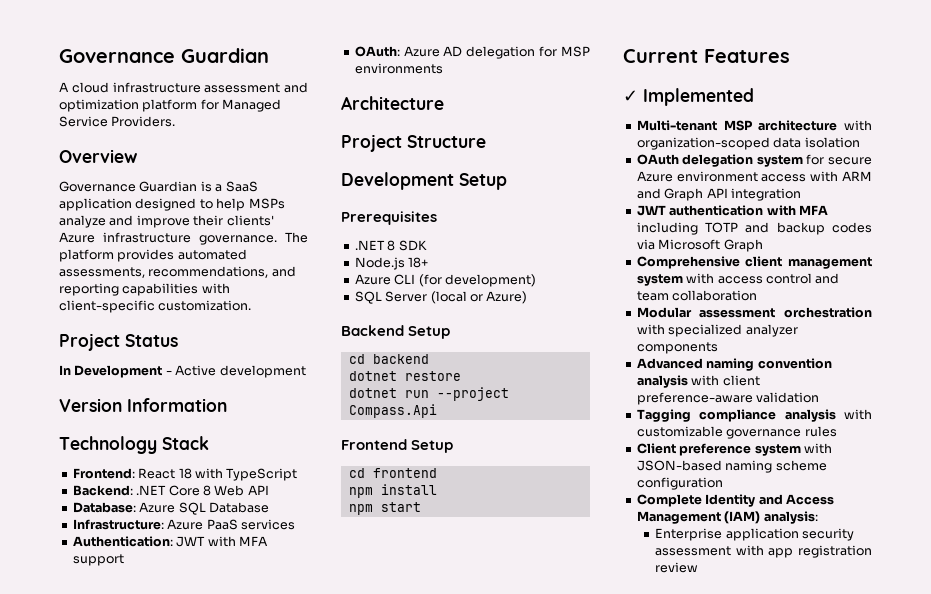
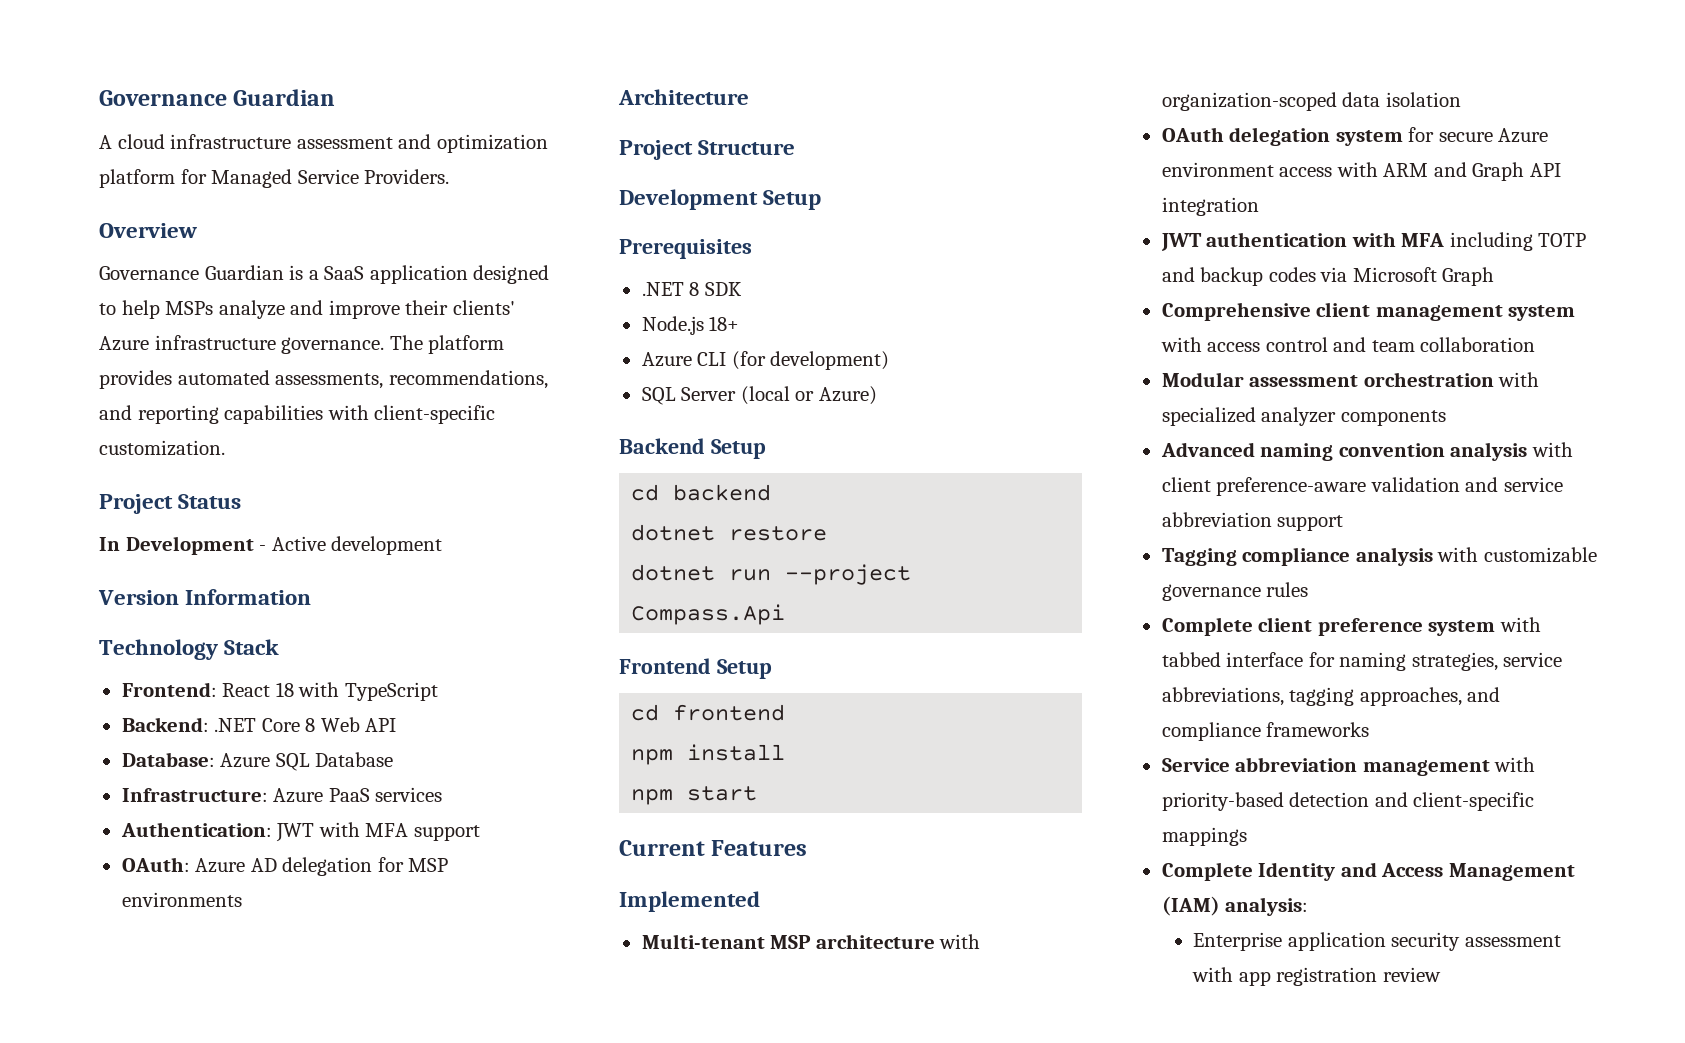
[623,90,638,102] ✓ -> (808, 848) none
(820, 397) none -> [1465,477,1563,492] [1161,512,1344,531] and service abbreviation support
[636,443,676,454] Client -> [1161,617,1313,636] Complete client
[636,460,827,473] [636,477,723,490] JSON-based naming scheme configuration -> [1161,652,1563,671] [1161,687,1501,706] [1161,722,1370,741] [1161,757,1536,776] [1161,792,1535,811] [1161,827,1247,846] tabbed interface for naming strategies, service abbreviations, tagging approaches, and compliance frameworks // Service abbreviation management with priority-based detection and client-specific mappings

